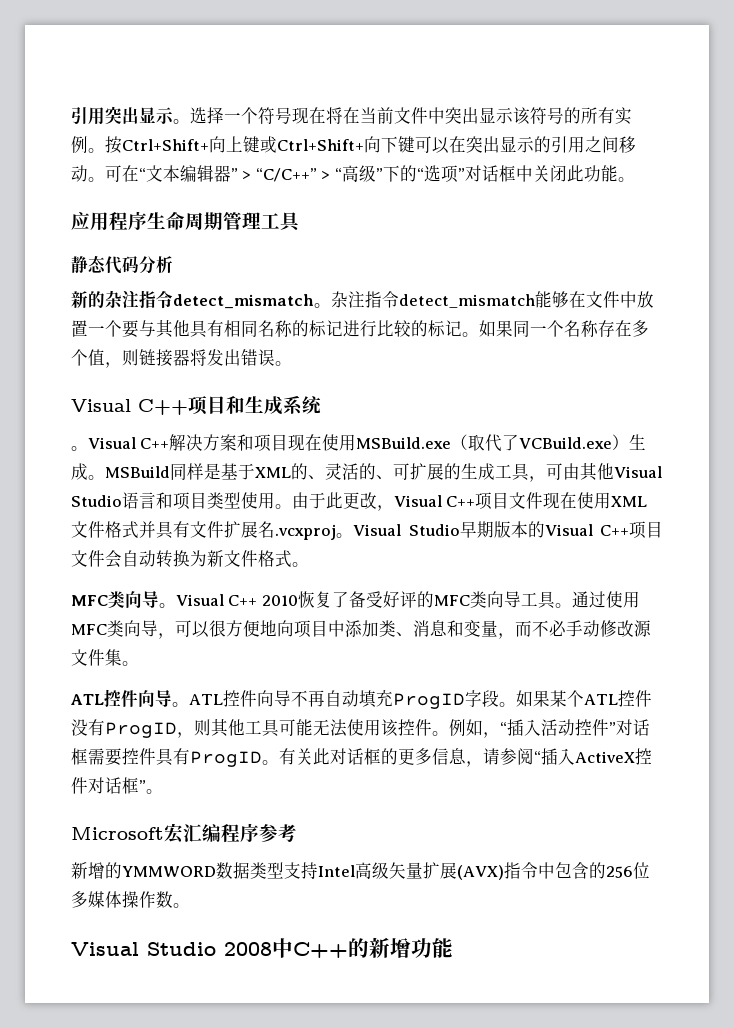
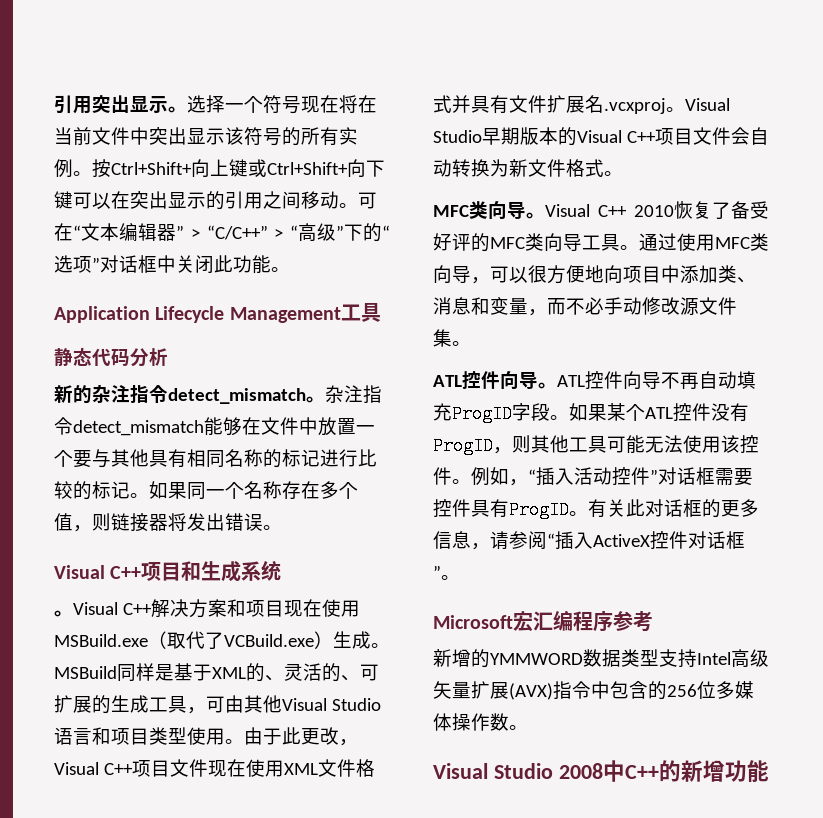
[71,211,261,231] 应用程序生命周期管理 -> [54,306,341,323] Application Lifecycle Management

